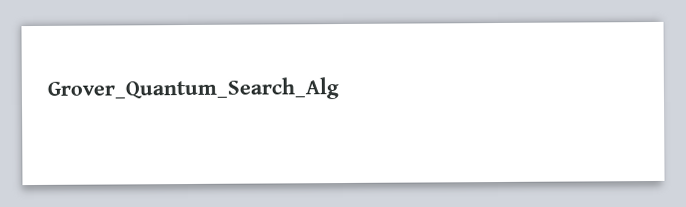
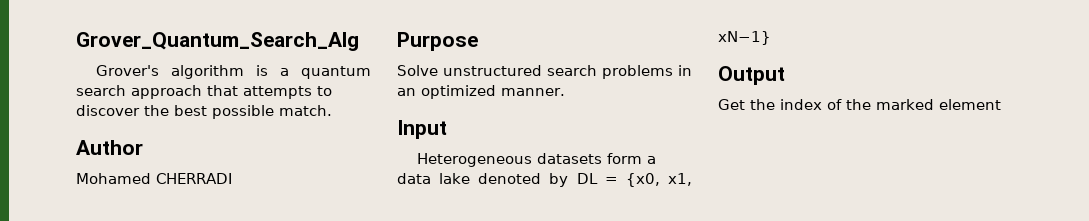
(339, 89) none -> [95,65,371,79] [76,85,332,99] [76,105,332,119] [76,140,143,155] [76,173,232,184] [397,32,478,51] [397,65,692,79] [397,85,565,99] [397,120,447,139] [416,153,656,167] [397,173,692,187] [718,31,771,45] [718,66,785,85] [718,99,1001,110] // Grover's algorithm is a quantum search approach that attempts to discover the best possible match. // Author // Mohamed CHERRADI // Purpose // Solve unstructured search problems in an optimized manner. // Input // Heterogeneous datasets form a data lake denoted by DL = {x0, x1, xN−1} // Output // Get the index of the marked element

